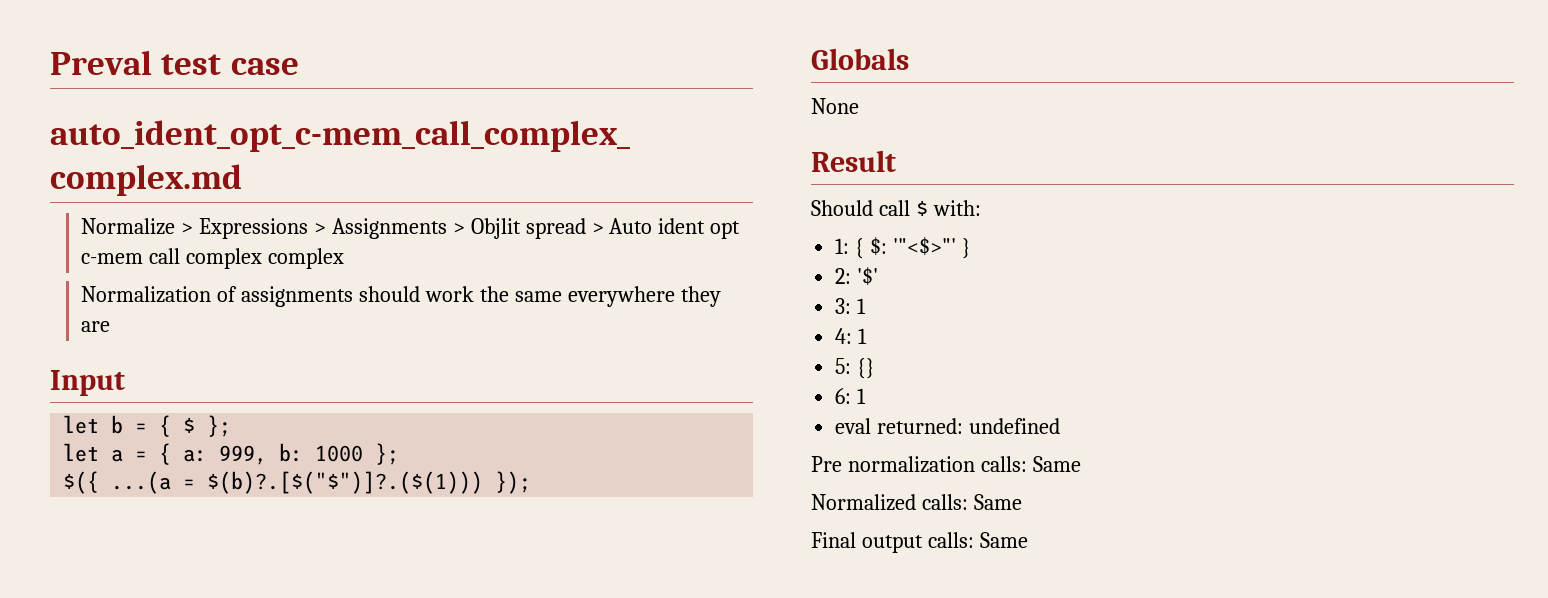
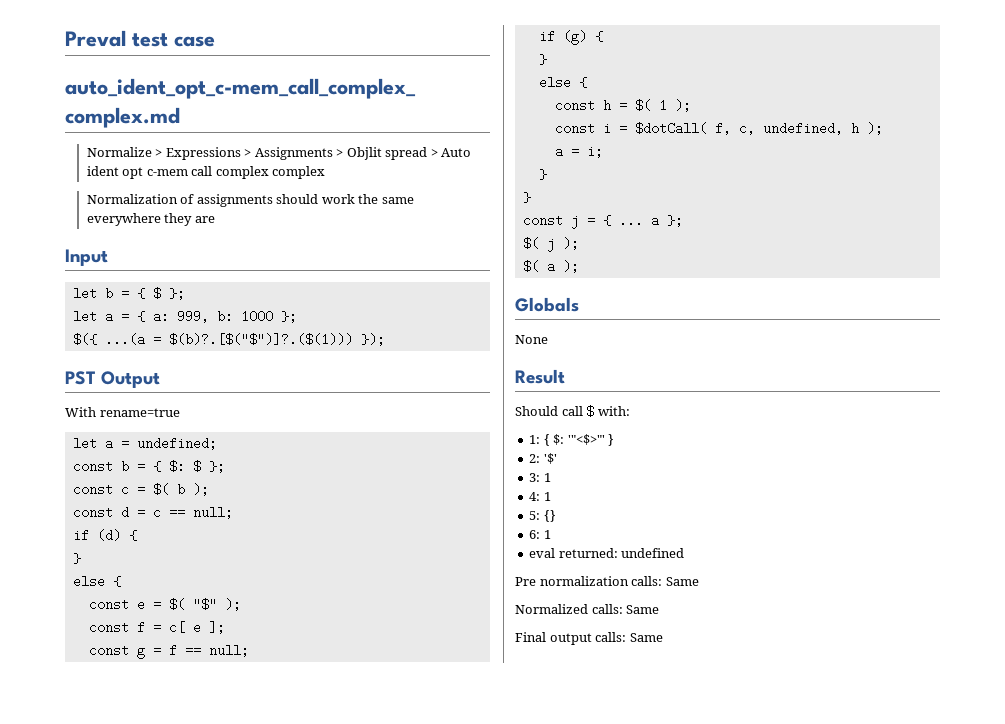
(532, 482) none -> [65,371,161,388] [65,407,180,417] [72,437,217,450] [72,460,225,473] [72,483,209,496] [72,506,233,519] [72,529,137,542] [72,553,81,564] [72,575,121,588] [88,598,241,611] [88,621,225,634] [88,644,249,659] [538,30,603,45] [538,54,547,65] [538,76,587,89] [554,99,691,112] [554,122,883,135] [554,145,603,158] [538,169,547,180] [522,192,531,203] [522,214,683,229] [522,237,579,252] [522,260,579,273] // PST Output // With rename=true // let a = undefined; // const b = { $: $ }; // const c = $( b ); // const d = c == null; // if (d) { // } // else { // const e = $( "$" ); // const f = c[ e ]; // const g = f == null; // if (g) { // } // else { // const h = $( 1 ); // const i = $dotCall( f, c, undefined, h ); // a = i; // } // } // const j = { ... a }; // $( j ); // $( a );

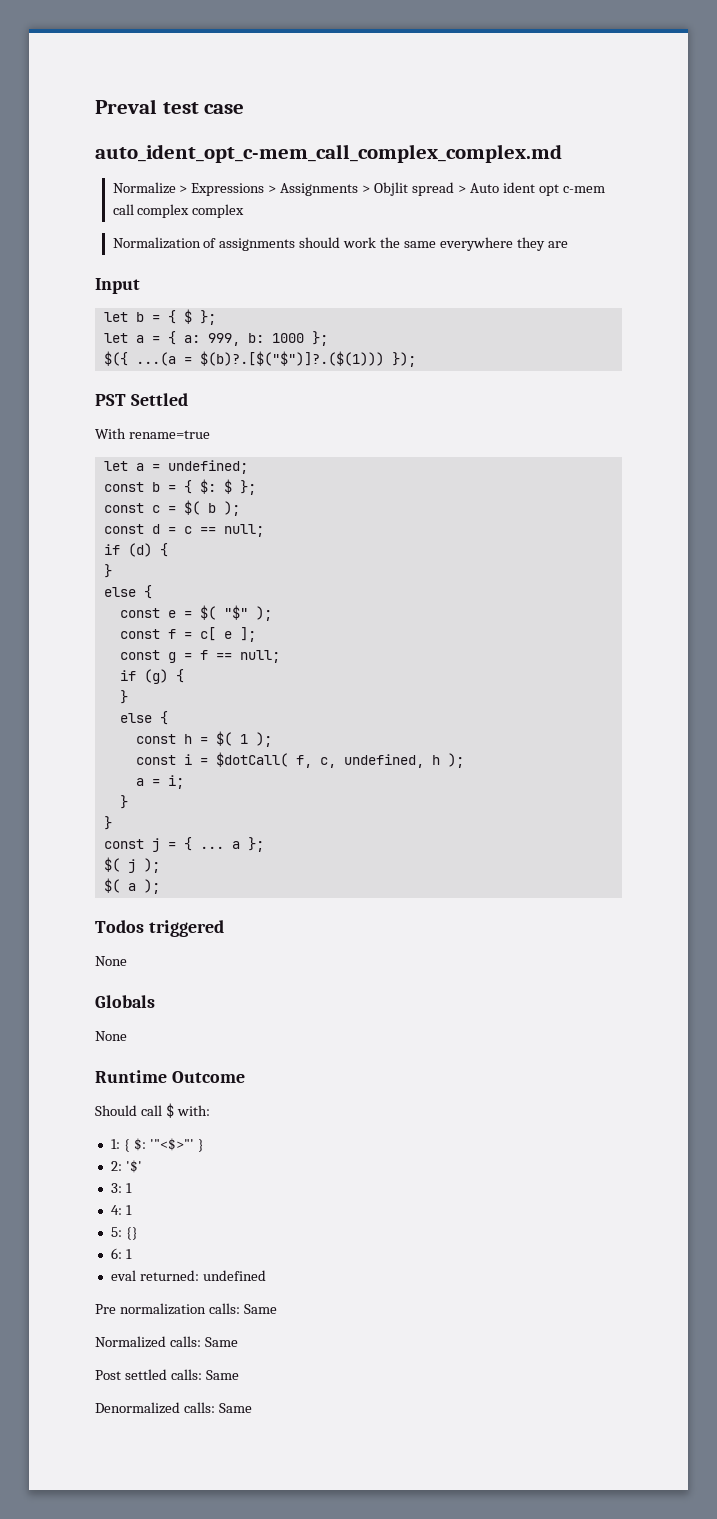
[101,371,161,388] Output -> [130,393,188,406] Settled
(579, 266) none -> [95,920,224,937] [95,956,127,966] // Todos triggered // None
[515,369,565,384] Result -> [95,1070,245,1083] Runtime Outcome
[515,632,663,645] Final output calls: Same -> [95,1369,239,1380] [95,1402,252,1414] Post settled calls: Same // Denormalized calls: Same

